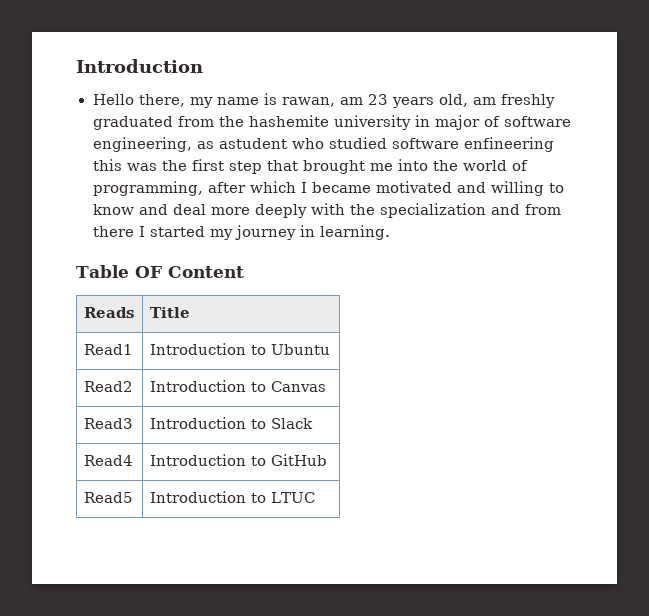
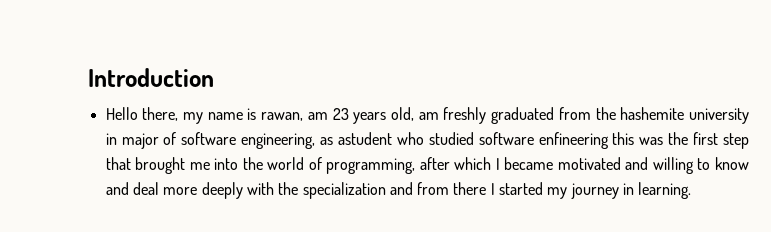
[76,265,244,278] [83,307,134,318] [149,307,190,318] [83,344,133,355] [149,343,330,355] [83,381,133,392] [149,380,326,392] [83,418,133,429] [149,417,313,429] [83,455,133,466] [149,454,327,466] [83,492,133,503] [149,491,315,503] // Table OF Content // Reads | Title // Read1 | Introduction to Ubuntu // Read2 | Introduction to Canvas // Read3 | Introduction to Slack // Read4 | Introduction to GitHub // Read5 | Introduction to LTUC -> (692, 190) none

